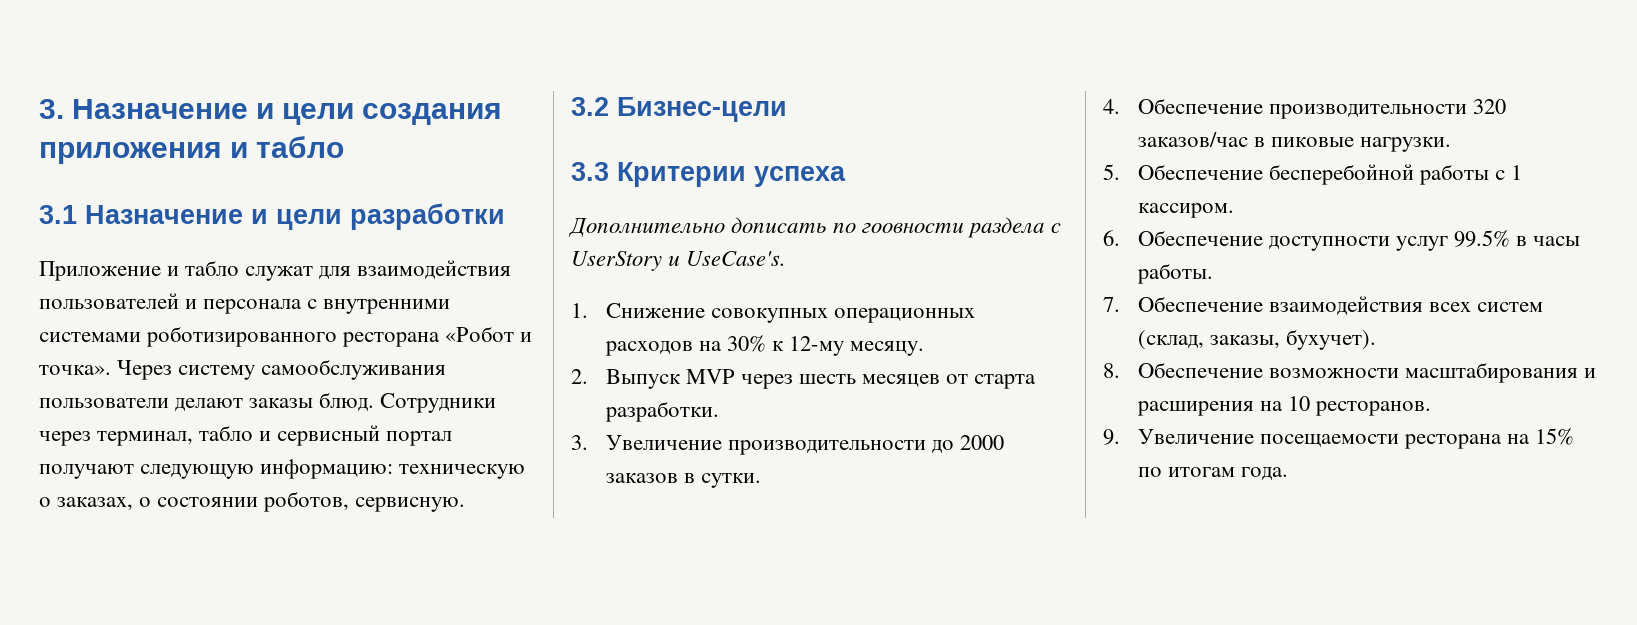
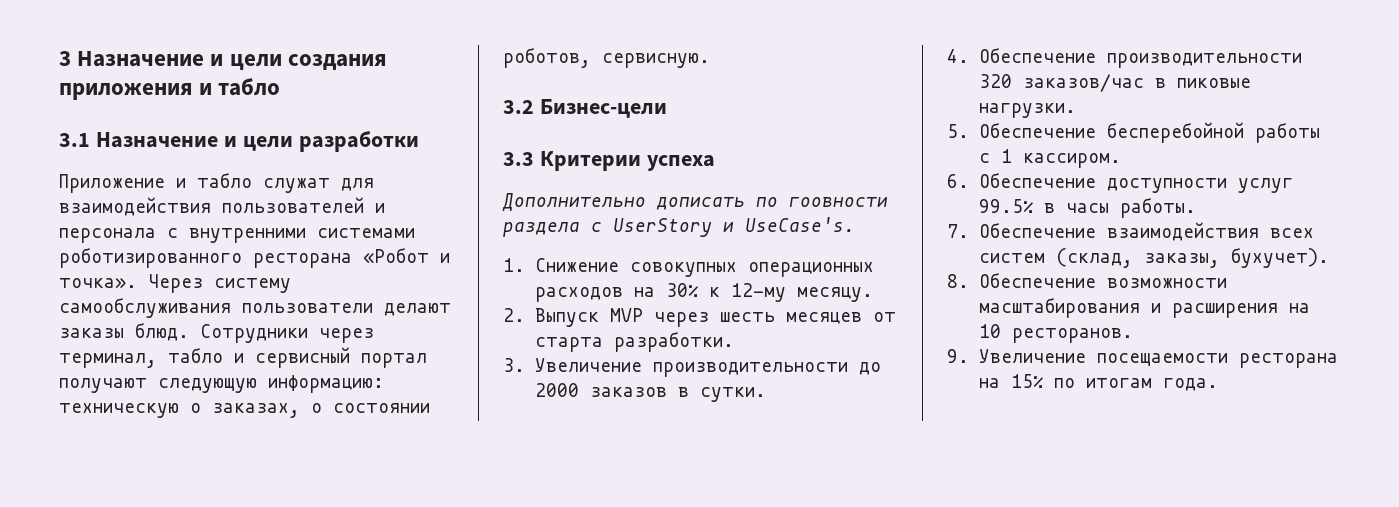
[39,99,64,119] 3. -> [59,51,71,66] 3

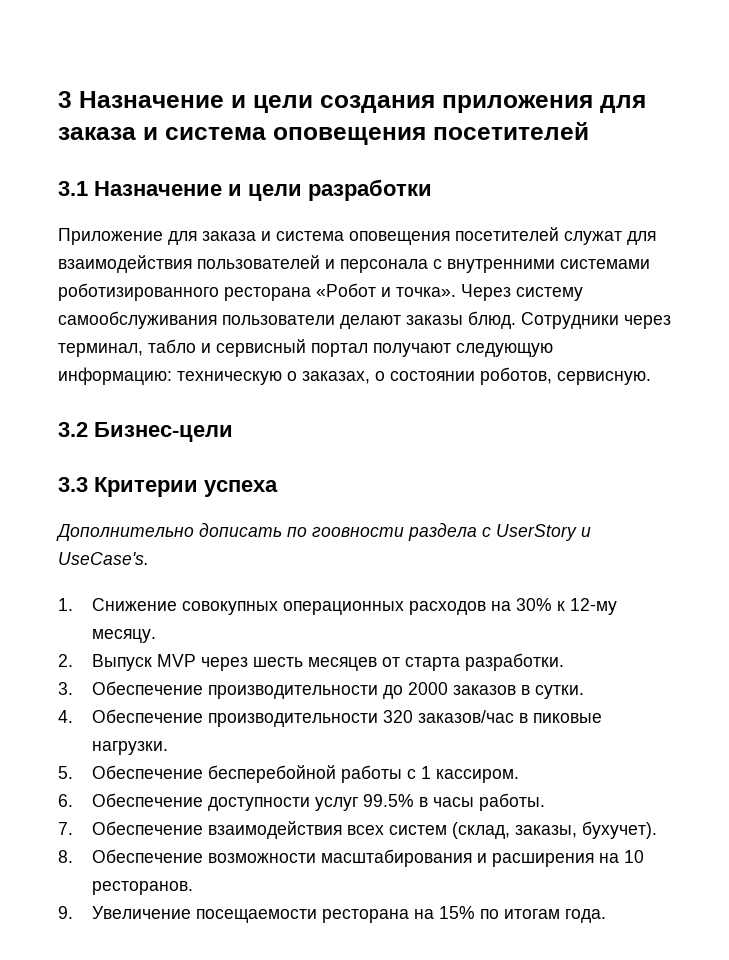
[199,78,281,96] и табло -> [600,95,646,113] [58,122,589,145] для заказа и система оповещения посетителей
[176,173,252,189] и табло -> [168,227,559,245] для заказа и система оповещения посетителей
[534,358,642,373] Увеличение -> [92,681,204,695] Обеспечение

